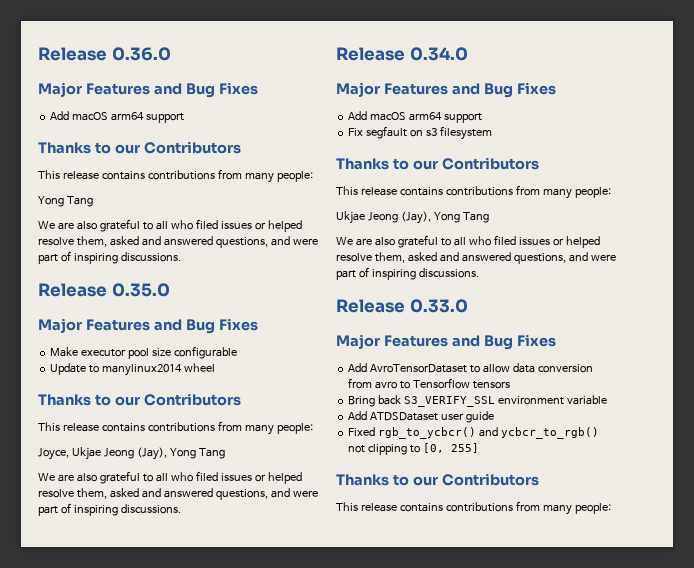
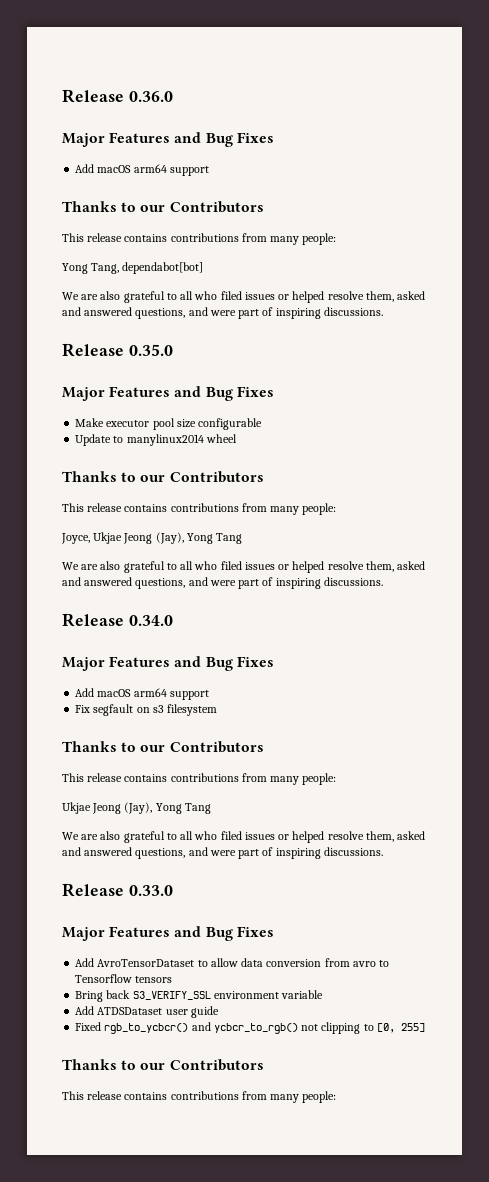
[66,196,93,207] Tang -> [91,262,204,274] Tang, dependabot[bot]

